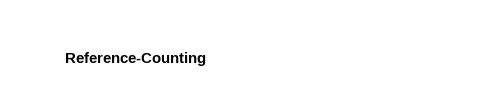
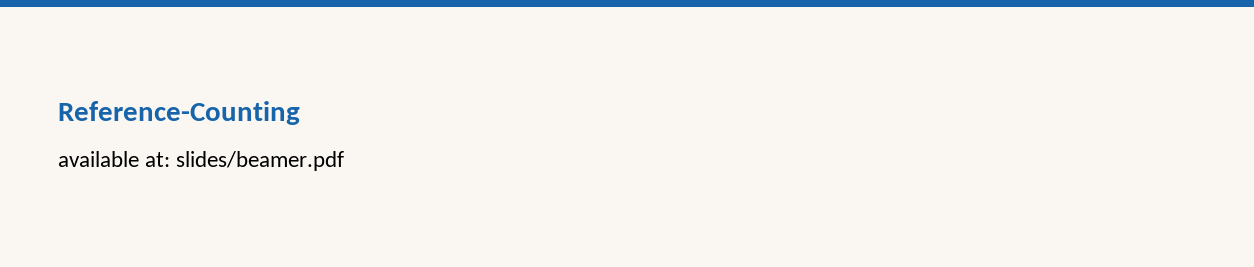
(206, 59) none -> [58,151,345,171] // available at: slides/beamer.pdf

